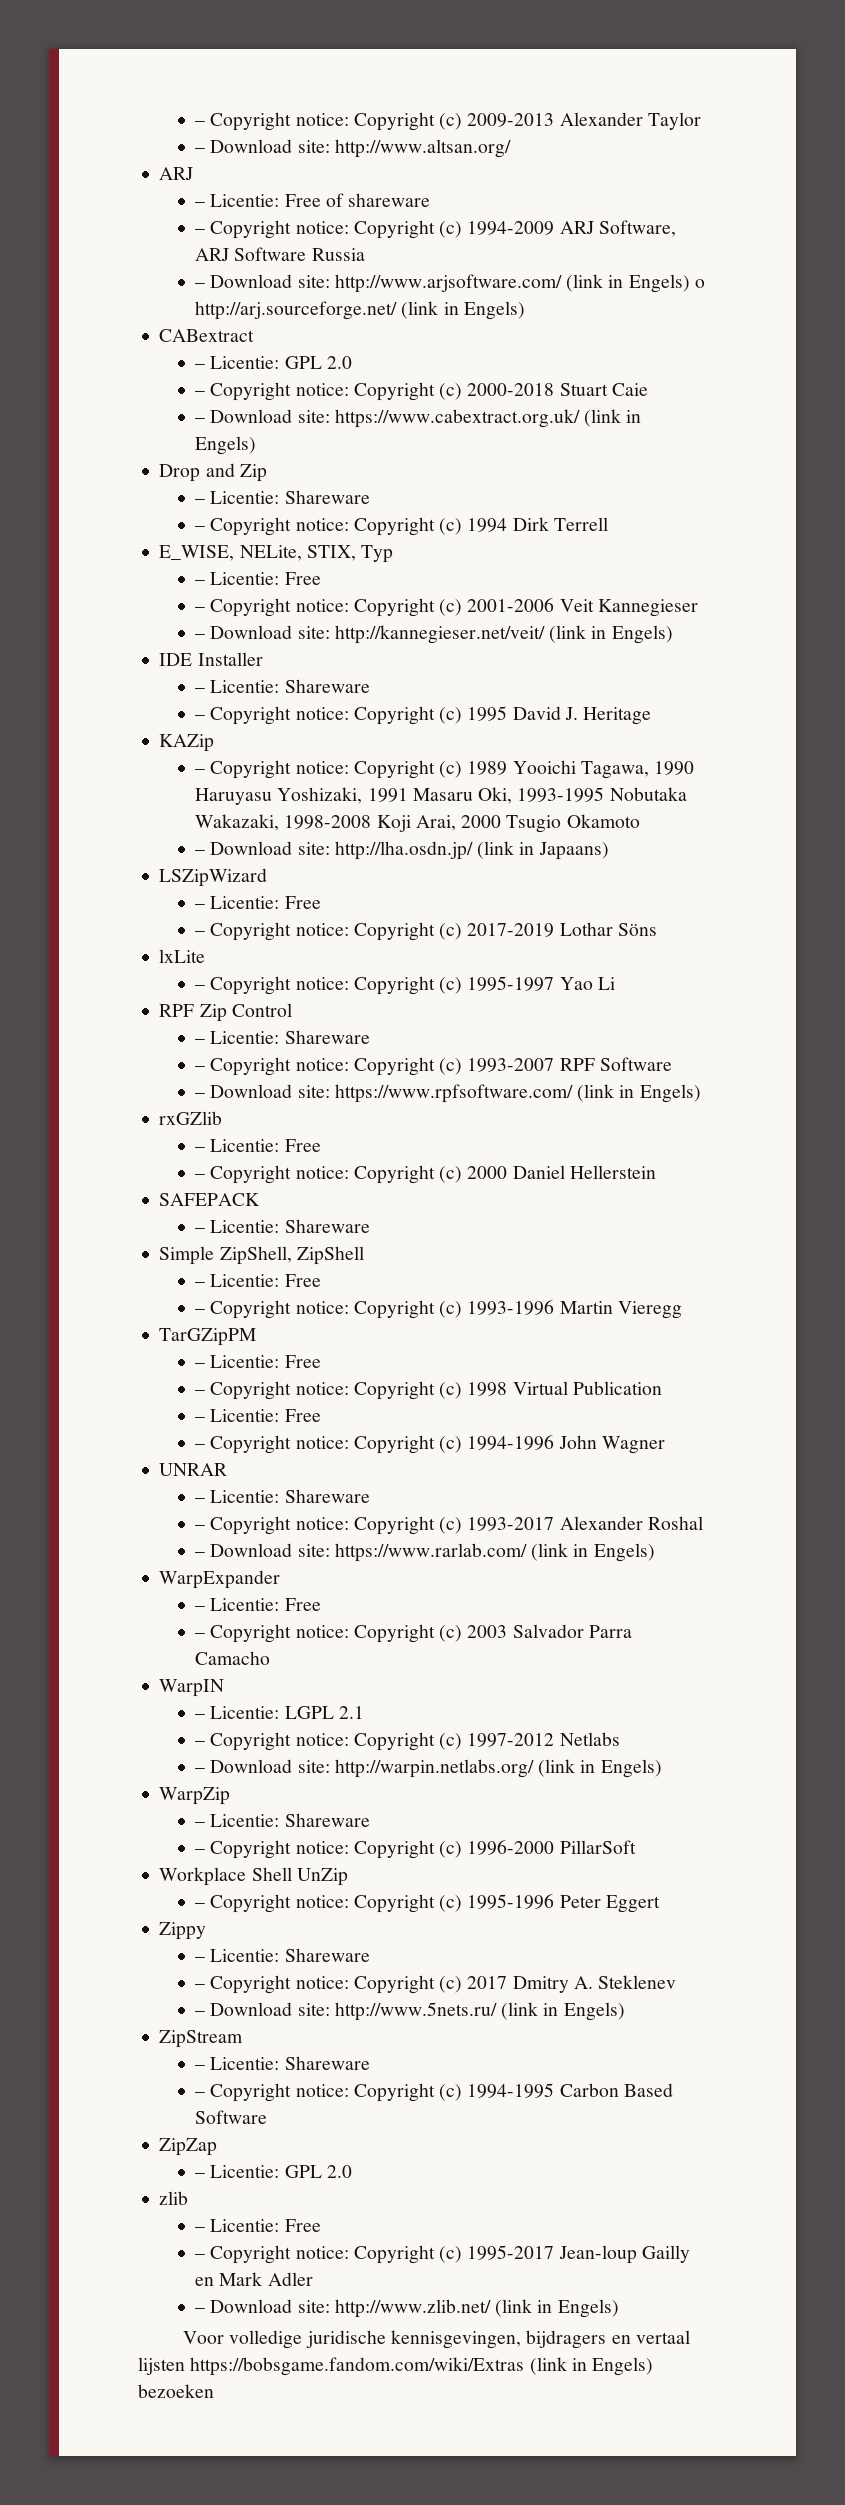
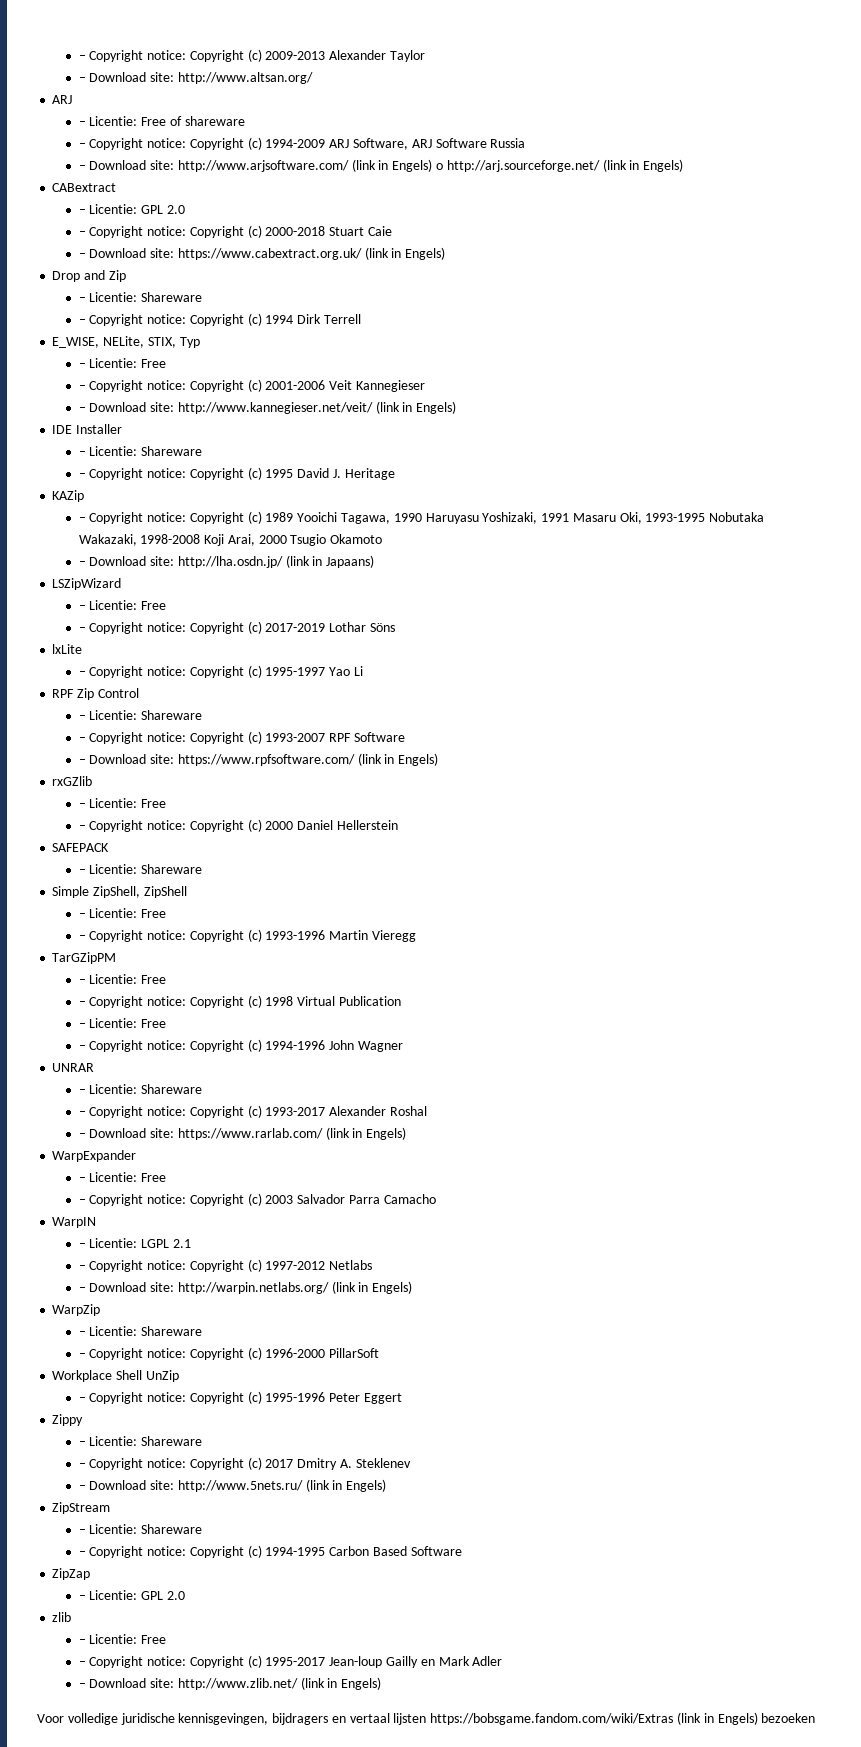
[334,625,545,644] http://kannegieser.net/veit/ -> [177,402,373,414] http://www.kannegieser.net/veit/

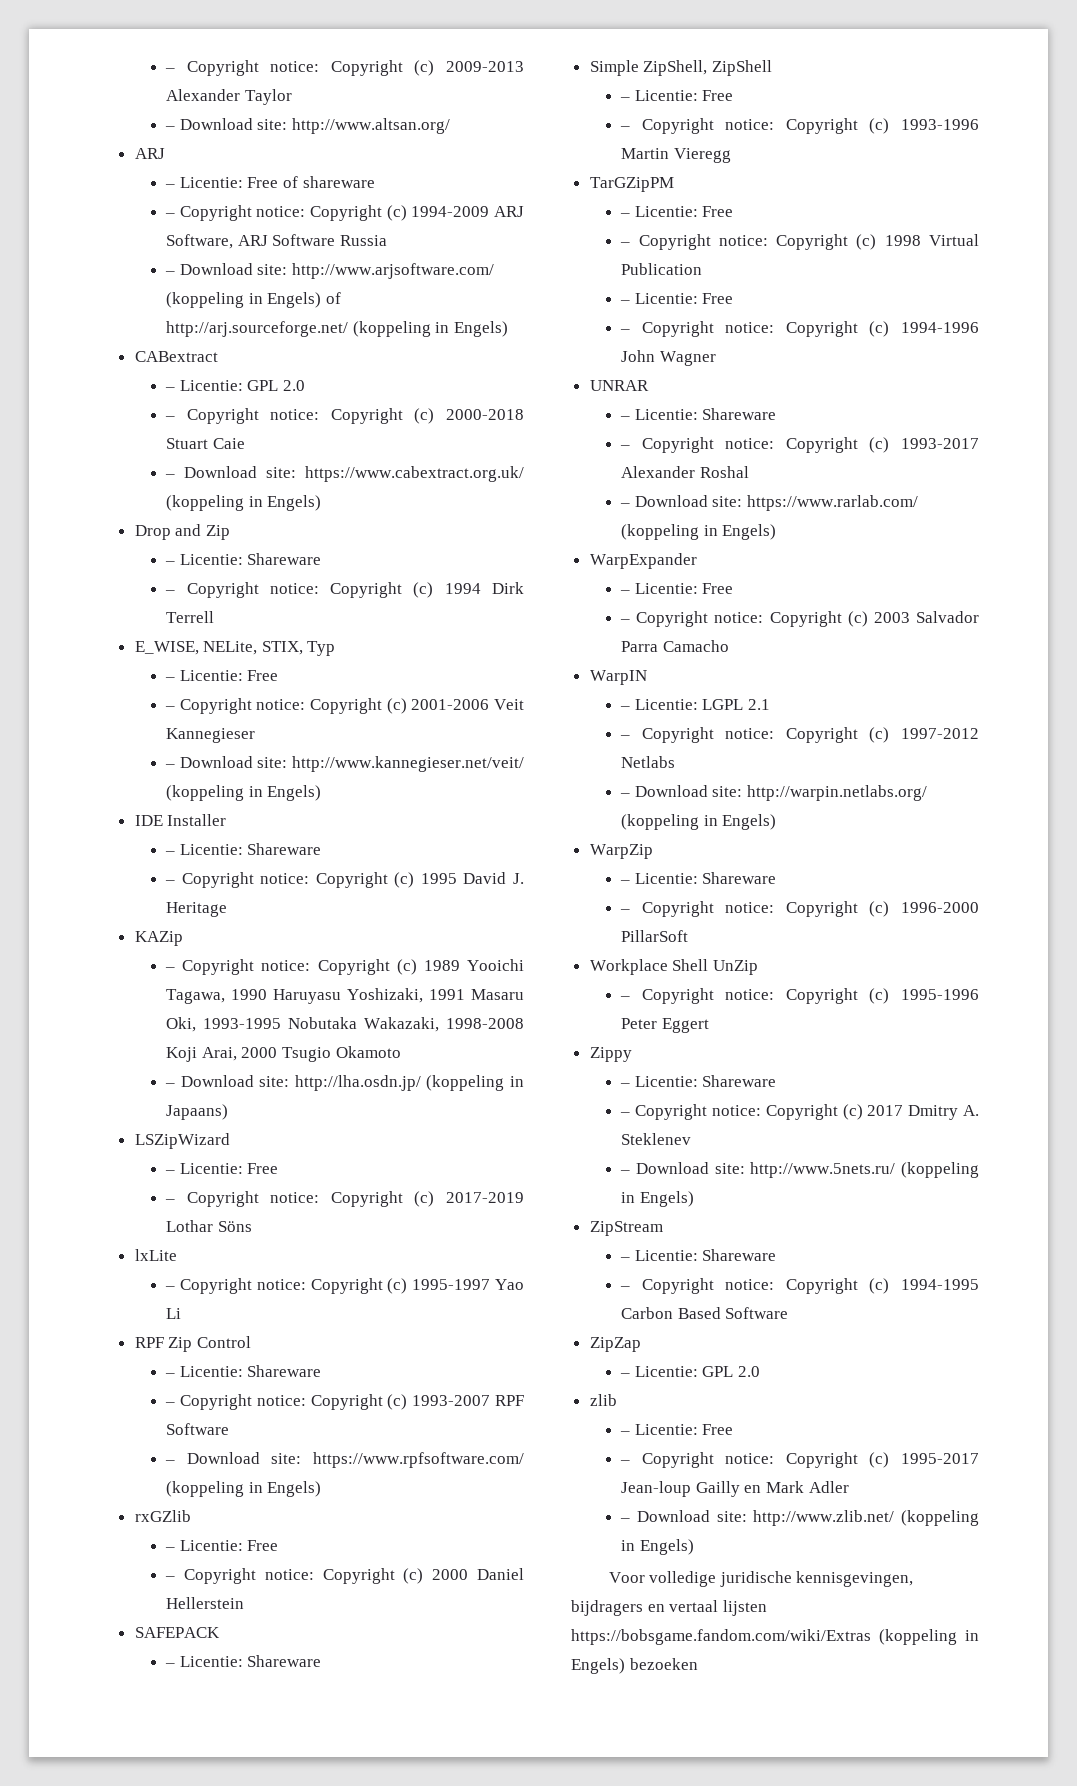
[351,159,627,172] (link in Engels) o http://arj.sourceforge.net/ (link -> [166,292,341,308] [166,321,431,337] (koppeling in Engels) of http://arj.sourceforge.net/ (koppeling
[364,247,389,260] (link -> [166,495,245,511] (koppeling
[375,401,400,414] (link -> [166,785,245,801] (koppeling
[285,555,310,568] (link -> [426,1075,505,1091] (koppeling
[357,753,382,766] (link -> [166,1481,245,1497] (koppeling
[325,1127,350,1140] (link -> [621,524,700,540] (koppeling
[331,1281,356,1294] (link -> [621,814,700,830] (koppeling
[305,1479,330,1492] (link -> [901,1162,979,1178] (koppeling
[300,1677,325,1690] (link -> [901,1510,979,1526] (koppeling
[677,1712,702,1725] (link -> [879,1629,957,1645] (koppeling

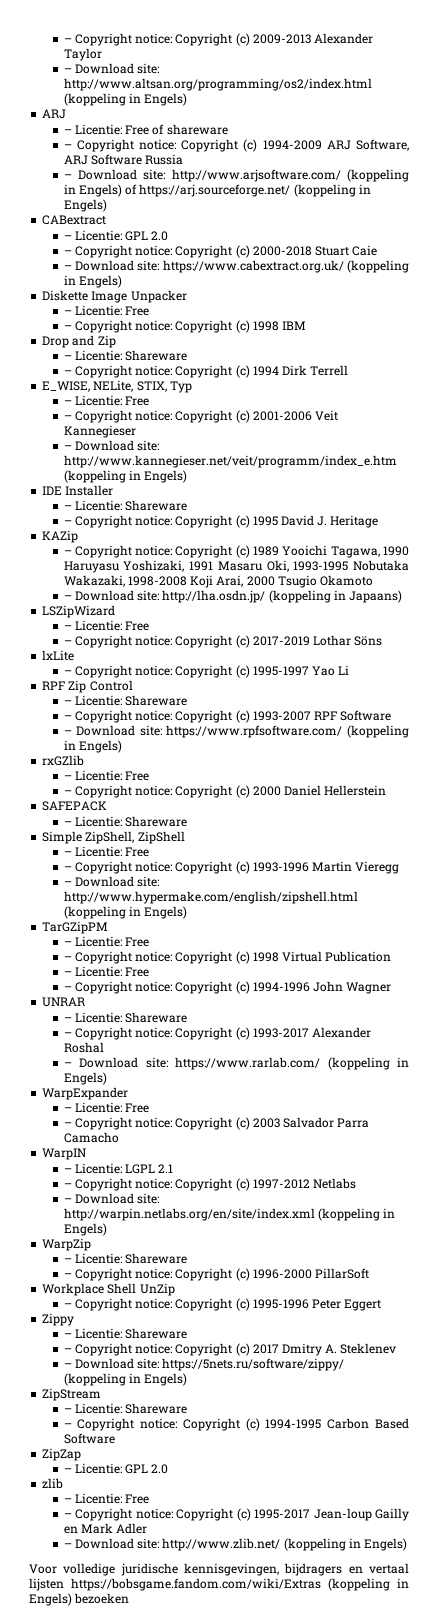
[291,118,450,134] http://www.altsan.org/ -> [63,78,372,91] [63,93,188,106] http://www.altsan.org/programming/os2/index.html (koppeling in Engels)
[166,321,349,337] http://arj.sourceforge.net/ -> [139,184,291,197] https://arj.sourceforge.net/
(322, 503) none -> [42,290,187,303] [63,305,150,316] [63,320,307,333] // Diskette Image Unpacker // – Licentie: Free // – Copyright notice: Copyright (c) 1998 IBM
[292,756,524,772] http://www.kannegieser.net/veit/ -> [63,455,397,468] http://www.kannegieser.net/veit/programm/index_e.htm
(731, 155) none -> [63,876,160,887] [63,891,358,904] [63,906,188,919] // – Download site: http://www.hypermake.com/english/zipshell.html (koppeling in Engels)
[746,785,927,801] http://warpin.netlabs.org/ -> [63,1208,315,1221] http://warpin.netlabs.org/en/site/index.xml
[750,1162,896,1178] http://www.5nets.ru/ -> [162,1358,345,1371] https://5nets.ru/software/zippy/

